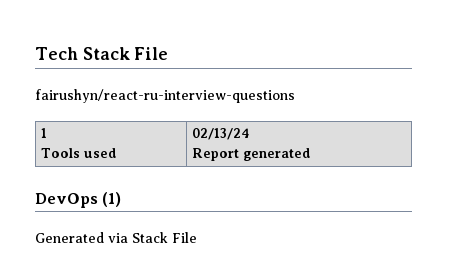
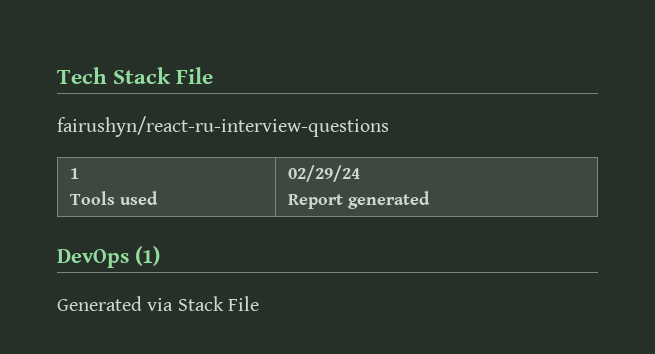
[191,128,249,140] 02/13/24 -> [287,165,360,182] 02/29/24

